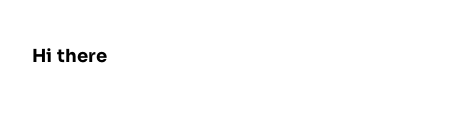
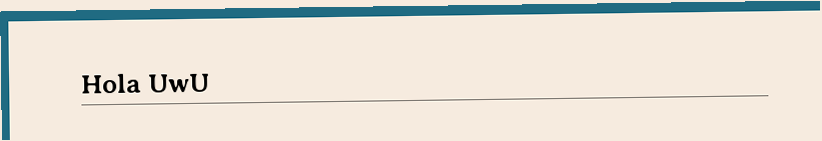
[32,48,107,63] Hi there -> [81,73,211,94] Hola UwU

